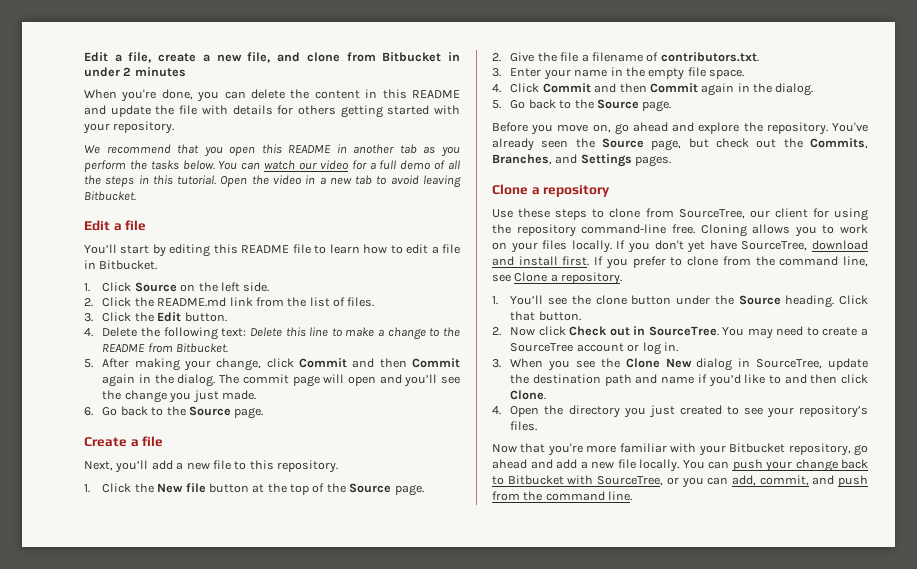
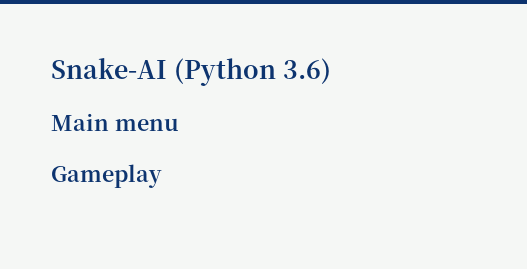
[84,52,460,63] [84,67,186,77] [84,89,460,102] [84,105,460,118] [83,121,175,134] [84,144,460,157] [84,160,460,172] [84,175,461,188] [84,191,136,201] [84,220,147,231] [84,244,460,257] [84,260,158,270] [84,282,270,292] [84,297,375,307] [84,312,227,322] [84,327,460,340] [102,343,229,353] [84,358,461,371] [102,374,460,387] [102,390,256,403] [84,406,264,419] [84,436,164,447] [84,460,338,473] [84,483,424,496] [492,52,759,62] [492,67,745,80] [492,83,814,96] [492,99,672,112] [492,122,868,135] [492,138,868,151] [492,154,672,167] [492,184,611,197] [492,208,868,221] [492,224,868,237] [492,240,868,253] [492,256,868,269] [492,272,623,285] [492,295,868,308] [510,311,581,321] [492,326,868,339] [510,342,678,355] [492,358,868,371] [510,374,868,387] [510,390,547,400] [492,405,868,418] [510,421,538,431] [492,443,868,456] [492,459,868,472] [492,475,868,488] [492,491,633,501] Edit a file, create a new file, and clone from Bitbucket in under 2 minutes // When you're done, you can delete the content in this README and update the file with details for others getting started with your repository. // We recommend that you open this README in another tab as you perform the tasks below. You can watch our video for a full demo of all the steps in this tutorial. Open the video in a new tab to avoid leaving Bitbucket. // Edit a file // You’ll start by editing this README file to learn how to edit a file in Bitbucket. // 1. Click Source on the left side. // 2. Click the README.md link from the list of files. // 3. Click the Edit button. // 4. Delete the following text: Delete this line to make a change to the README from Bitbucket. // 5. After making your change, click Commit and then Commit again in the dialog. The commit page will open and you’ll see the change you just made. // 6. Go back to the Source page. // Create a file // Next, you’ll add a new file to this repository. // 1. Click the New file button at the top of the Source page. // 2. Give the file a filename of contributors.txt. // 3. Enter your name in the empty file space. // 4. Click Commit and then Commit again in the dialog. // 5. Go back to the Source page. // Before you move on, go ahead and explore the repository. You've already seen the Source page, but check out the Commits, Branches, and Settings pages. // Clone a repository // Use these steps to clone from SourceTree, our client for using the repository command-line free. Cloning allows you to work on your files locally. If you don't yet have SourceTree, download and install first. If you prefer to clone from the command line, see Clone a repository. // 1. You’ll see the clone button under the Source heading. Click that button. // 2. Now click Check out in SourceTree. You may need to create a SourceTree account or log in. // 3. When you see the Clone New dialog in SourceTree, update the destination path and name if you’d like to and then click Clone. // 4. Open the directory you just created to see your repository’s files. // Now that you're more familiar with your Bitbucket repository, go ahead and add a new file locally. You can push your change back to Bitbucket with SourceTree, or you can add, commit, and push from the command line. -> [51,58,331,86] [51,113,179,131] [51,164,162,188] Snake-AI (Python 3.6) // Main menu // Gameplay

